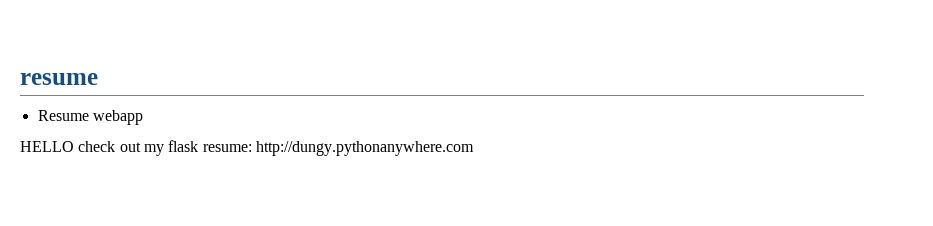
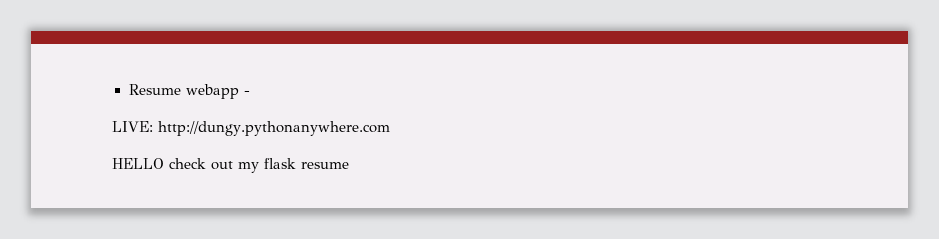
[20,73,98,85] resume // -> (128, 89) none
(143, 117) none -> [243,90,250,95] [112,121,390,136] - // LIVE: http://dungy.pythonanywhere.com
[202,141,474,156] resume: http://dungy.pythonanywhere.com -> [301,162,349,169] resume

